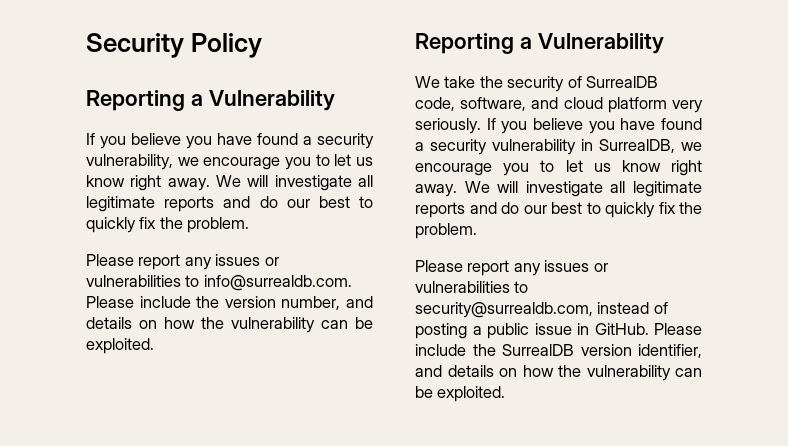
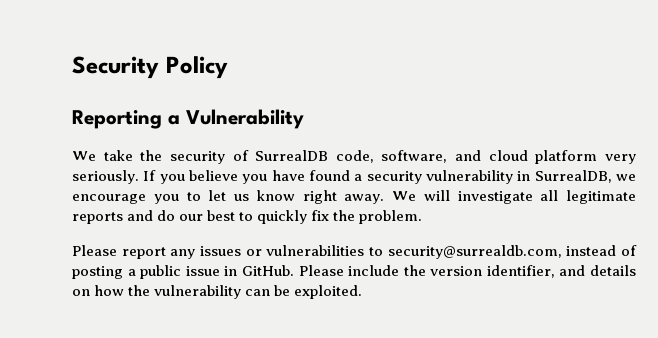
[86,133,374,149] [86,154,373,170] [86,175,373,191] [86,196,373,212] [86,217,250,233] [86,254,279,270] [86,275,352,291] [86,296,373,310] [86,317,373,333] [86,338,154,354] [415,33,664,54] // If you believe you have found a security vulnerability, we encourage you to let us know right away. We will investigate all legitimate reports and do our best to quickly fix the problem. // Please report any issues or vulnerabilities to info@surrealdb.com. Please include the version number, and details on how the vulnerability can be exploited. // Reporting a Vulnerability -> (304, 119) none
[502,344,574,356] SurrealDB -> (426, 270) none

